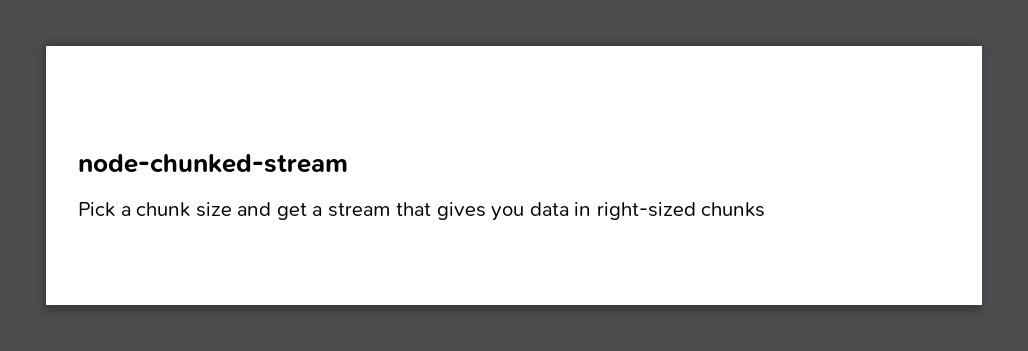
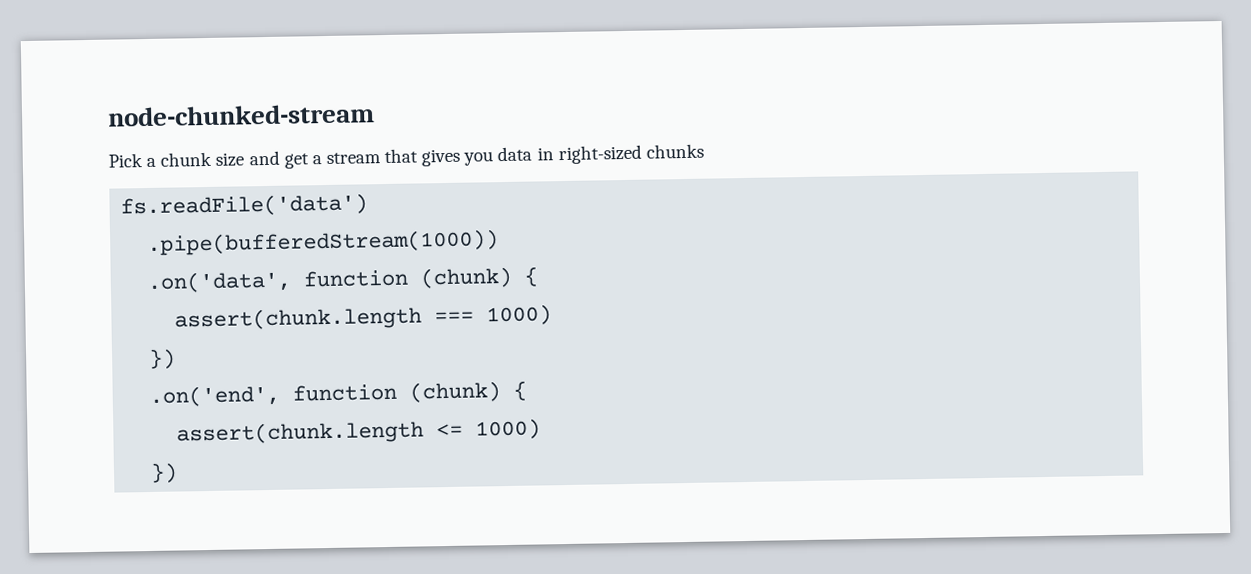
(766, 209) none -> [120,193,369,218] [147,229,500,257] [147,266,539,294] [174,304,553,332] [148,348,177,369] [149,380,528,407] [176,418,542,446] [150,462,179,483] // fs.readFile('data') // .pipe(bufferedStream(1000)) // .on('data', function (chunk) { // assert(chunk.length === 1000) // }) // .on('end', function (chunk) { // assert(chunk.length <= 1000) // })

